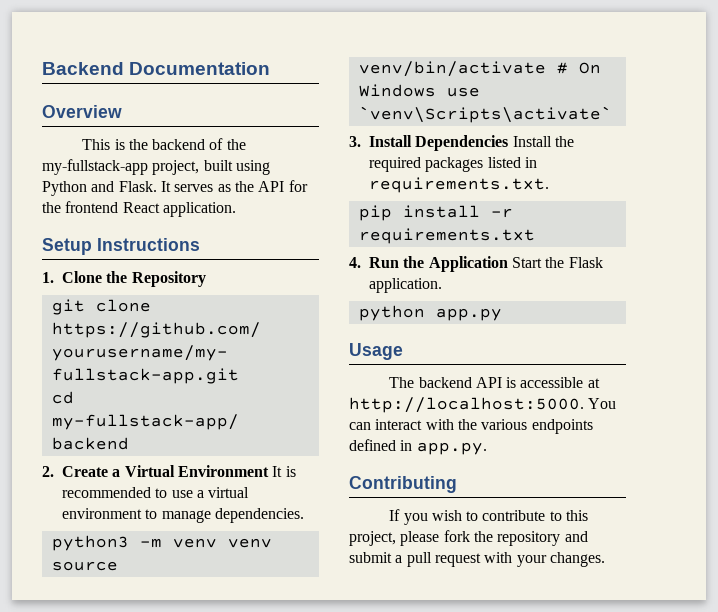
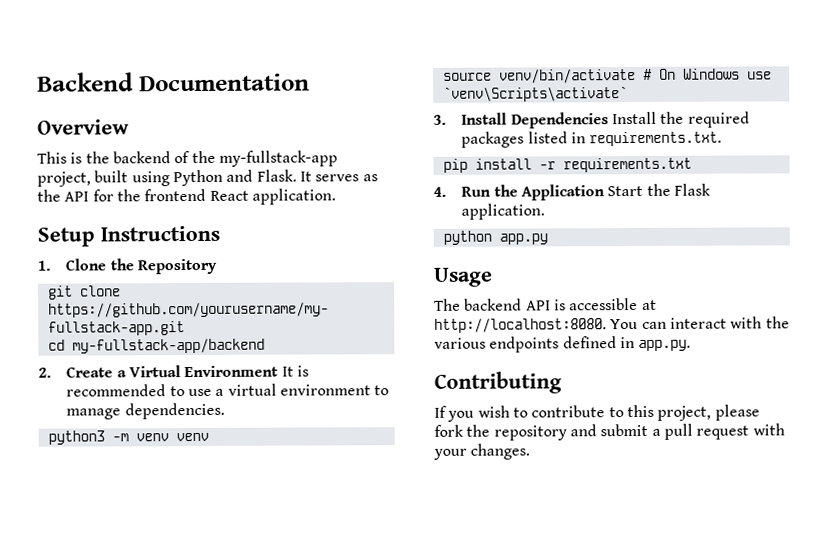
[349,397,584,413] http://localhost:5000. -> [434,318,607,333] http://localhost:8080.

